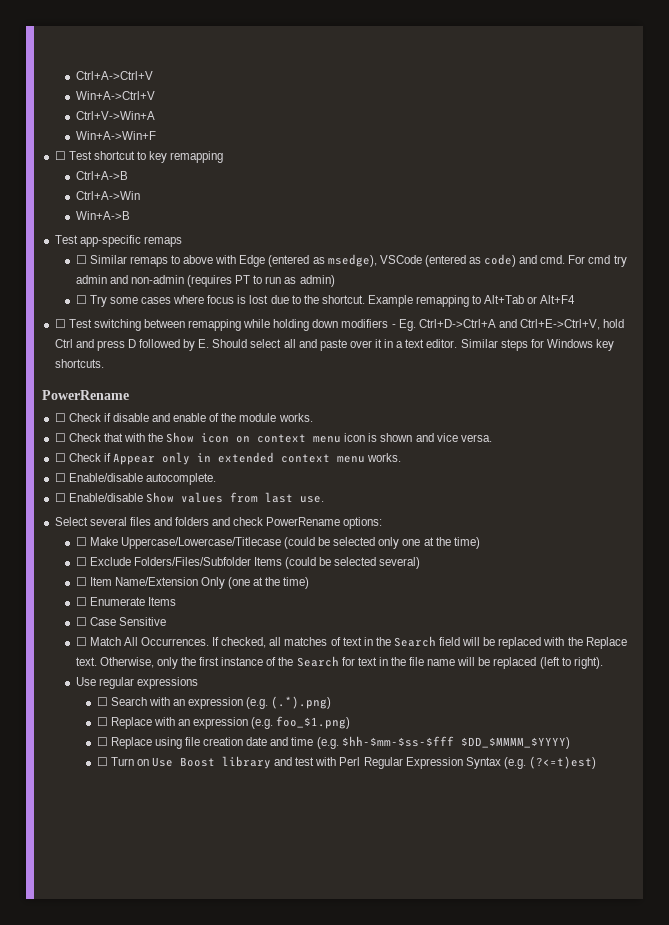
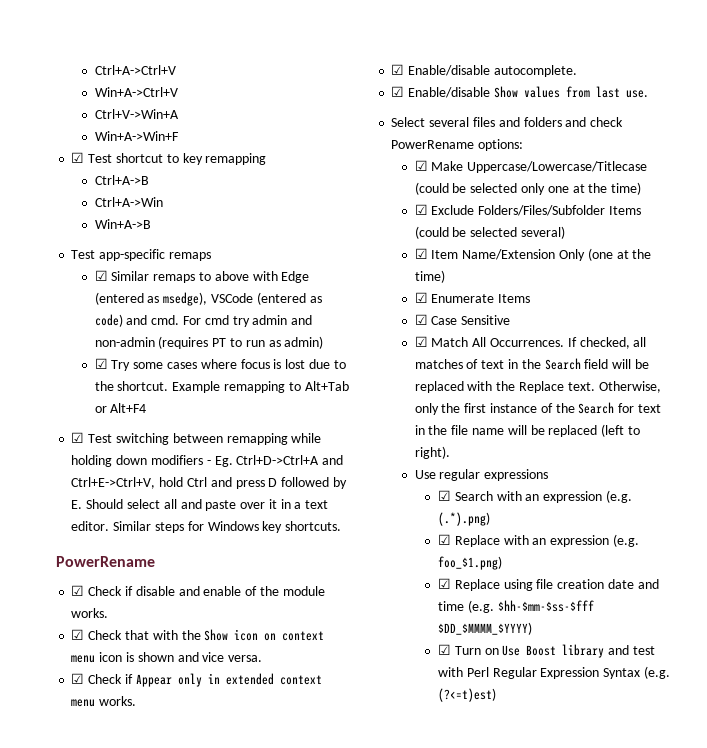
[54,151,66,160] ☐ -> [71,152,85,163] ☑
[75,255,87,264] ☐ -> [94,270,108,281] ☑
[75,295,87,304] ☐ -> [94,358,108,369] ☑
[54,319,66,328] ☐ -> [71,432,85,443] ☑
[54,413,66,422] ☐ -> [71,585,85,596] ☑
[54,433,66,442] ☐ -> [71,629,85,640] ☑
[54,453,66,462] ☐ -> [71,673,85,684] ☑
[54,473,66,482] ☐ -> [391,64,405,75] ☑
[54,493,66,502] ☐ -> [391,86,405,97] ☑
[75,537,87,546] ☐ -> [414,160,428,171] ☑
[75,557,87,566] ☐ -> [414,204,428,215] ☑
[75,577,87,586] ☐ -> [414,248,428,259] ☑
[75,597,87,606] ☐ -> [414,292,428,303] ☑
[75,617,87,626] ☐ -> [414,314,428,325] ☑
[75,637,87,646] ☐ -> [414,336,428,347] ☑
[96,697,108,706] ☐ -> [437,490,451,501] ☑
[96,717,108,726] ☐ -> [437,534,451,545] ☑
[96,737,108,746] ☐ -> [437,578,451,589] ☑
[96,757,108,766] ☐ -> [437,644,451,655] ☑

